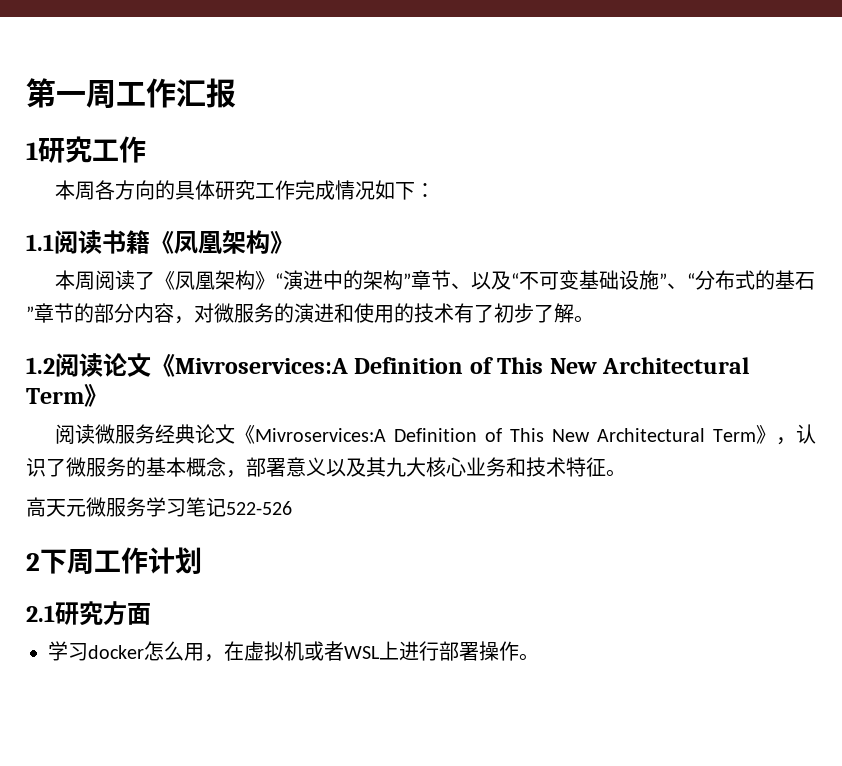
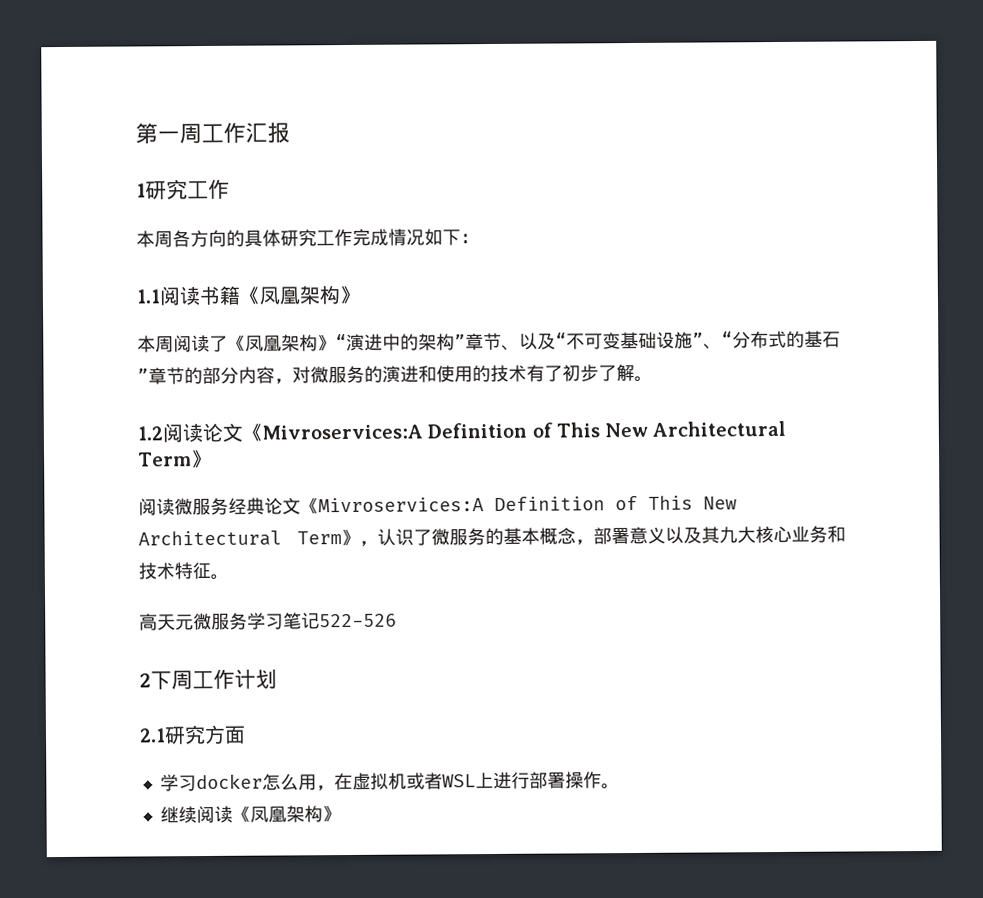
(539, 657) none -> [159,805,341,824] // 继续阅读《凤凰架构》

